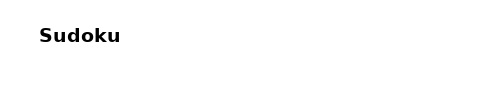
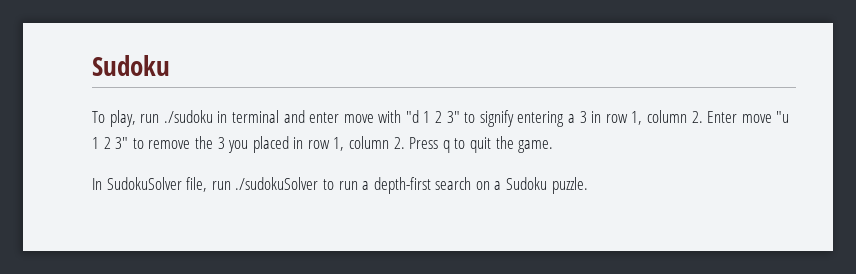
[39,28,121,42] Sudoku -> [92,55,170,76] [92,110,790,127] [92,136,554,153] [92,177,588,194] Sudoku // To play, run ./sudoku in terminal and enter move with "d 1 2 3" to signify entering a 3 in row 1, column 2. Enter move "u 1 2 3" to remove the 3 you placed in row 1, column 2. Press q to quit the game. // In SudokuSolver file, run ./sudokuSolver to run a depth-first search on a Sudoku puzzle.

